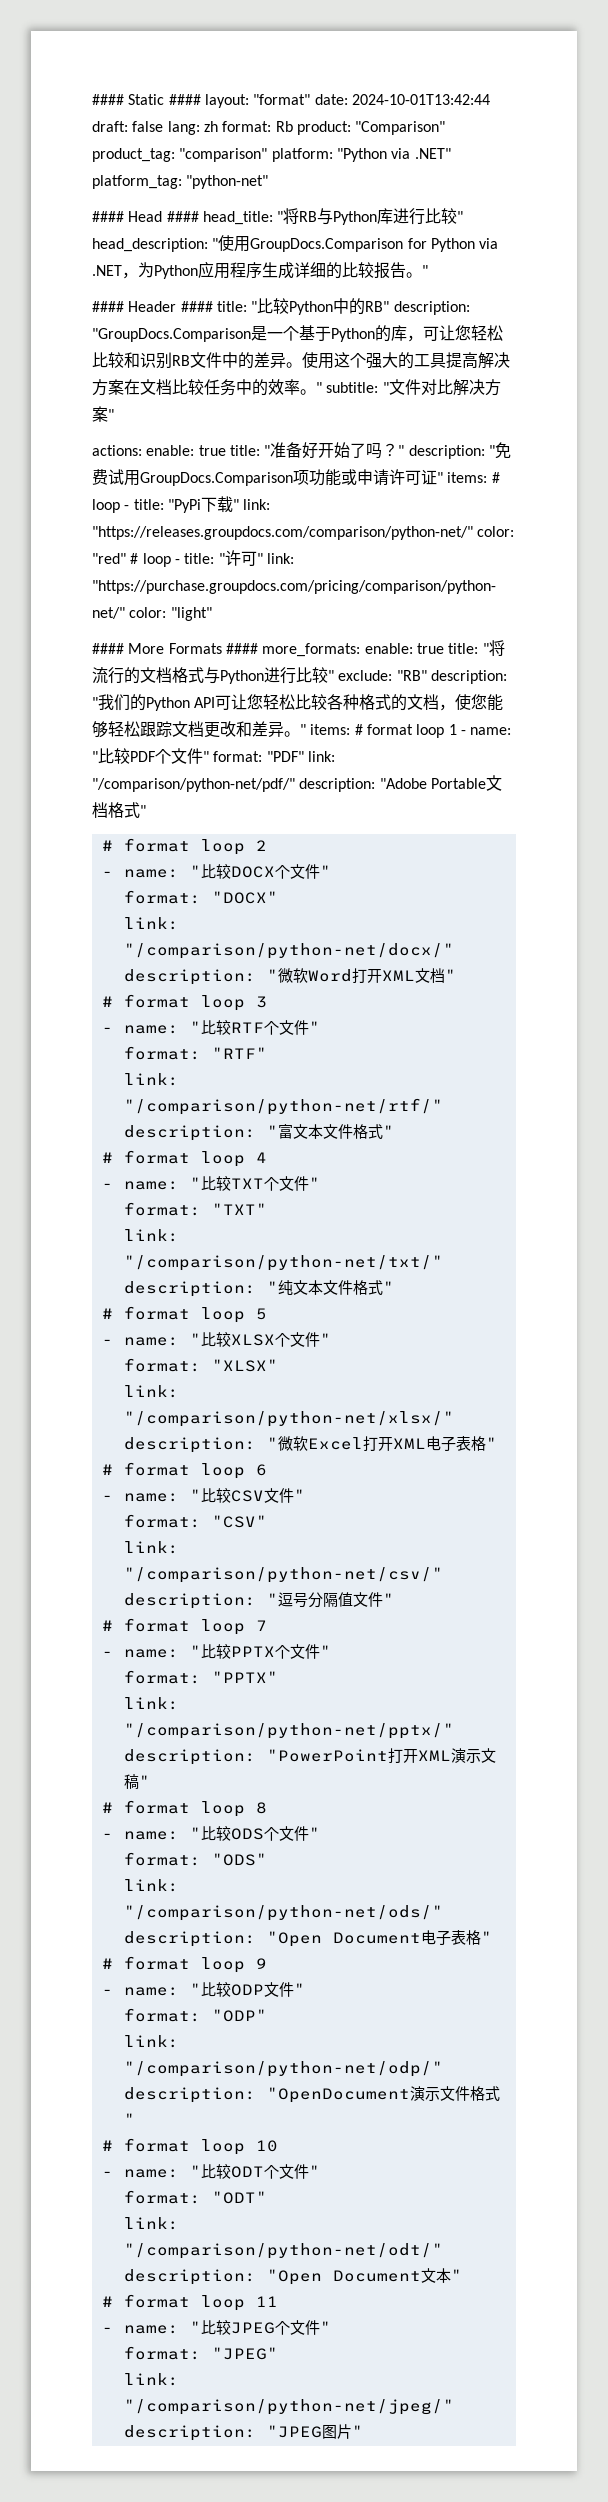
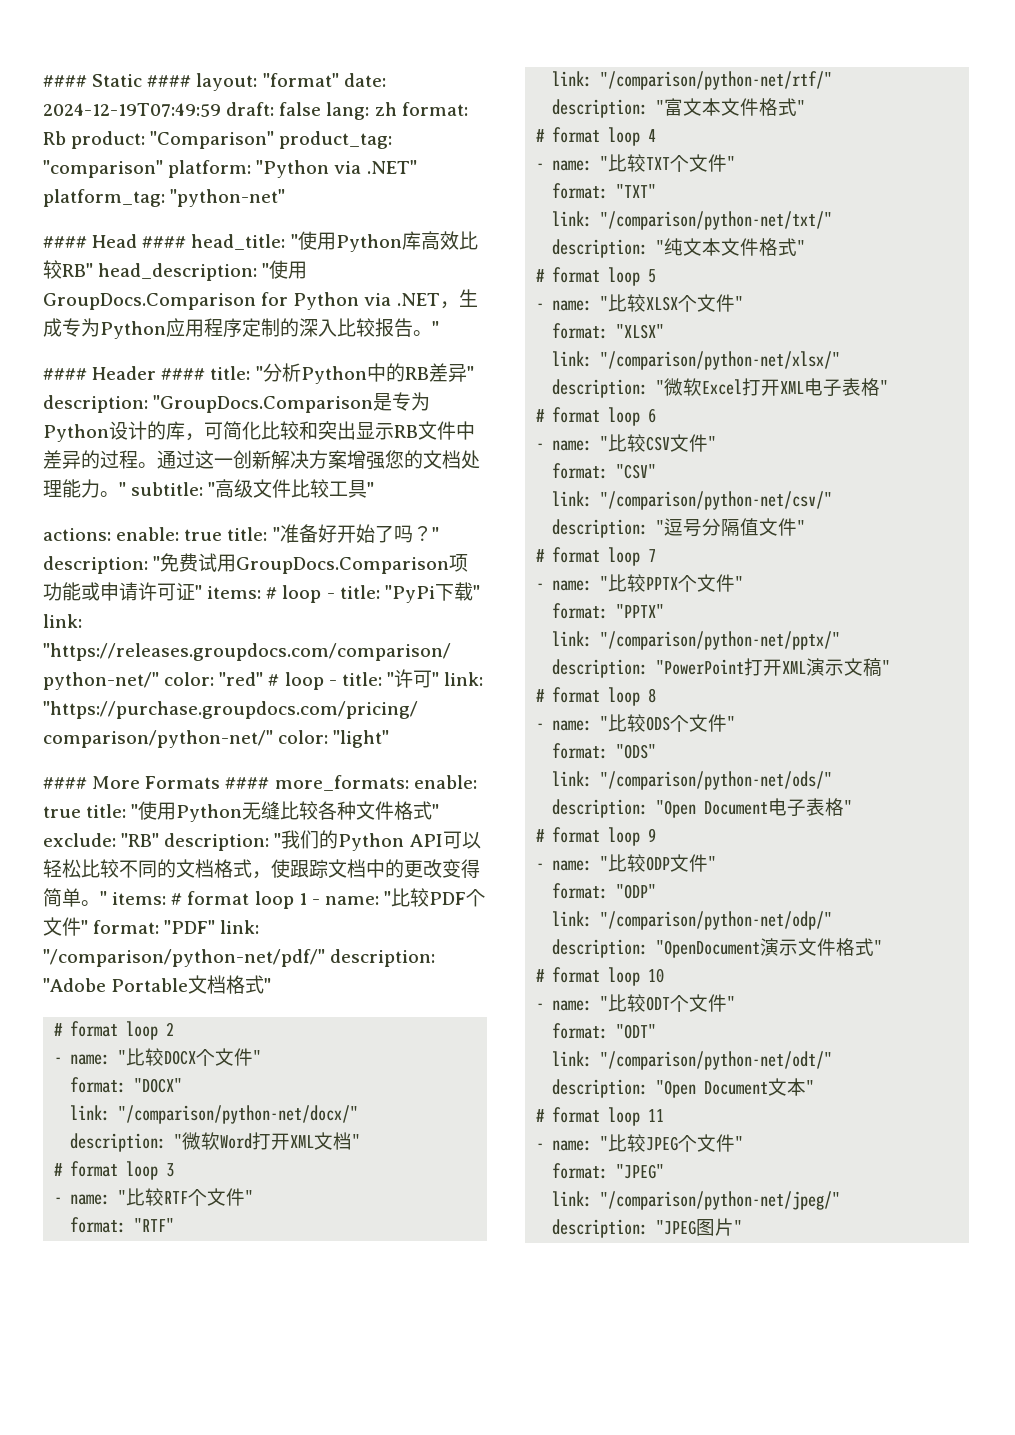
[351,94,490,105] 2024-10-01T13:42:44 -> [43,103,221,117] 2024-12-19T07:49:59
[283,208,464,225] 将RB与Python库进行比较" -> [297,231,478,252] [43,260,93,279] 使用Python库高效比较RB"
(138, 275) none -> [458,289,478,307] [43,318,81,337] 生成专
[262,262,342,279] 生成详细的 -> [242,318,337,337] 定制的深入
[257,298,290,314] 比较 -> [262,363,301,382] 分析
[365,301,470,315] [92,325,503,342] [92,352,510,369] [92,379,501,396] [92,406,108,422] RB" description: "GroupDocs.Comparison是一个基于Python的库，可让您轻松比较和识别RB文件中的差异。使用这个强大的工具提高解决方案在文档比较任务中的效率。" subtitle: "文件对比解决方案 -> [404,363,474,382] [43,392,431,413] [43,421,475,442] [43,450,480,470] [43,479,368,498] RB差异" description: "GroupDocs.Comparison是专为Python设计的库，可简化比较和突出显示RB文件中差异的过程。通过这一创新解决方案增强您的文档处理能力。" subtitle: "高级文件比较工具
[488,640,505,656] [92,667,328,684] 将流行的文档格式与Python进行比较 -> [138,801,433,822] 使用Python无缝比较各种文件格式
[231,694,504,711] [92,721,284,738] 让您轻松比较各种格式的文档，使您能够轻松跟踪文档更改和差异 -> [461,832,481,849] [43,859,480,879] [43,888,81,907] 以轻松比较不同的文档格式，使跟踪文档中的更改变得简单

